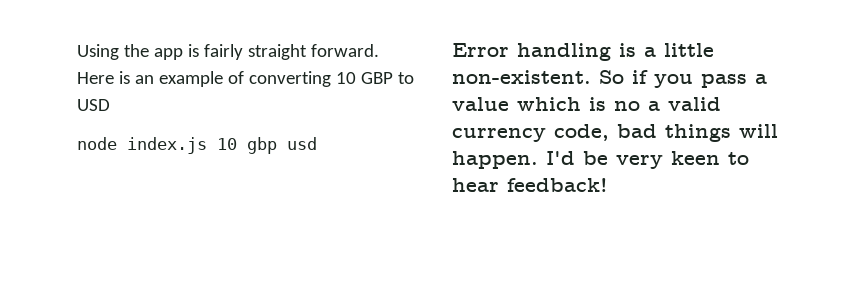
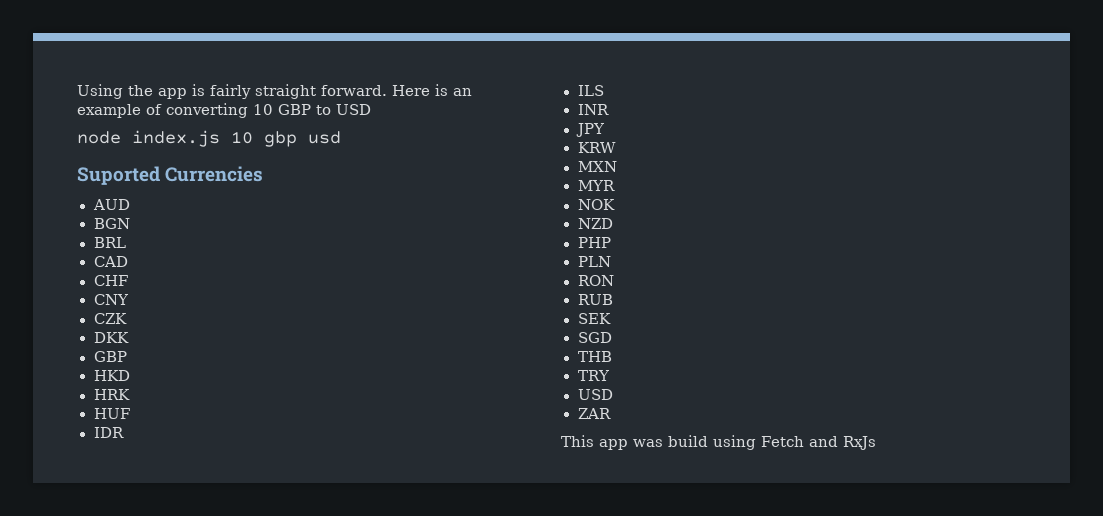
[452,43,714,61] [452,70,767,88] [452,97,721,111] [452,124,778,142] [452,151,749,169] [452,178,608,192] Error handling is a little non-existent. So if you pass a value which is no a valid currency code, bad things will happen. I'd be very keen to hear feedback! -> [77,166,264,185] [92,199,130,210] [93,218,130,229] [93,237,126,248] [93,256,128,267] [93,275,128,286] [93,294,129,305] [93,313,127,324] [93,332,129,343] [93,351,127,362] [93,370,130,381] [93,389,130,400] [93,408,130,419] [93,427,124,438] [577,85,604,96] [577,104,609,115] [575,123,605,137] [577,142,616,153] [577,161,617,172] [577,180,615,191] [577,199,615,210] [577,218,613,229] [577,237,611,248] [577,256,611,267] [577,275,614,286] [577,294,613,305] [577,313,611,324] [577,332,612,343] [577,351,612,362] [577,370,610,381] [577,389,613,400] [577,408,611,419] [561,435,876,450] Suported Currencies // AUD // BGN // BRL // CAD // CHF // CNY // CZK // DKK // GBP // HKD // HRK // HUF // IDR // ILS // INR // JPY // KRW // MXN // MYR // NOK // NZD // PHP // PLN // RON // RUB // SEK // SGD // THB // TRY // USD // ZAR // This app was build using Fetch and RxJs

